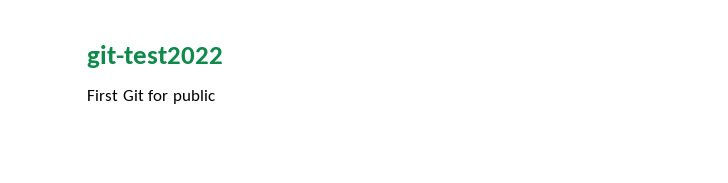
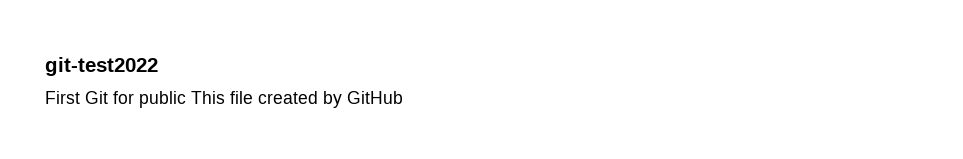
(215, 97) none -> [191,91,403,108] This file created by GitHub

